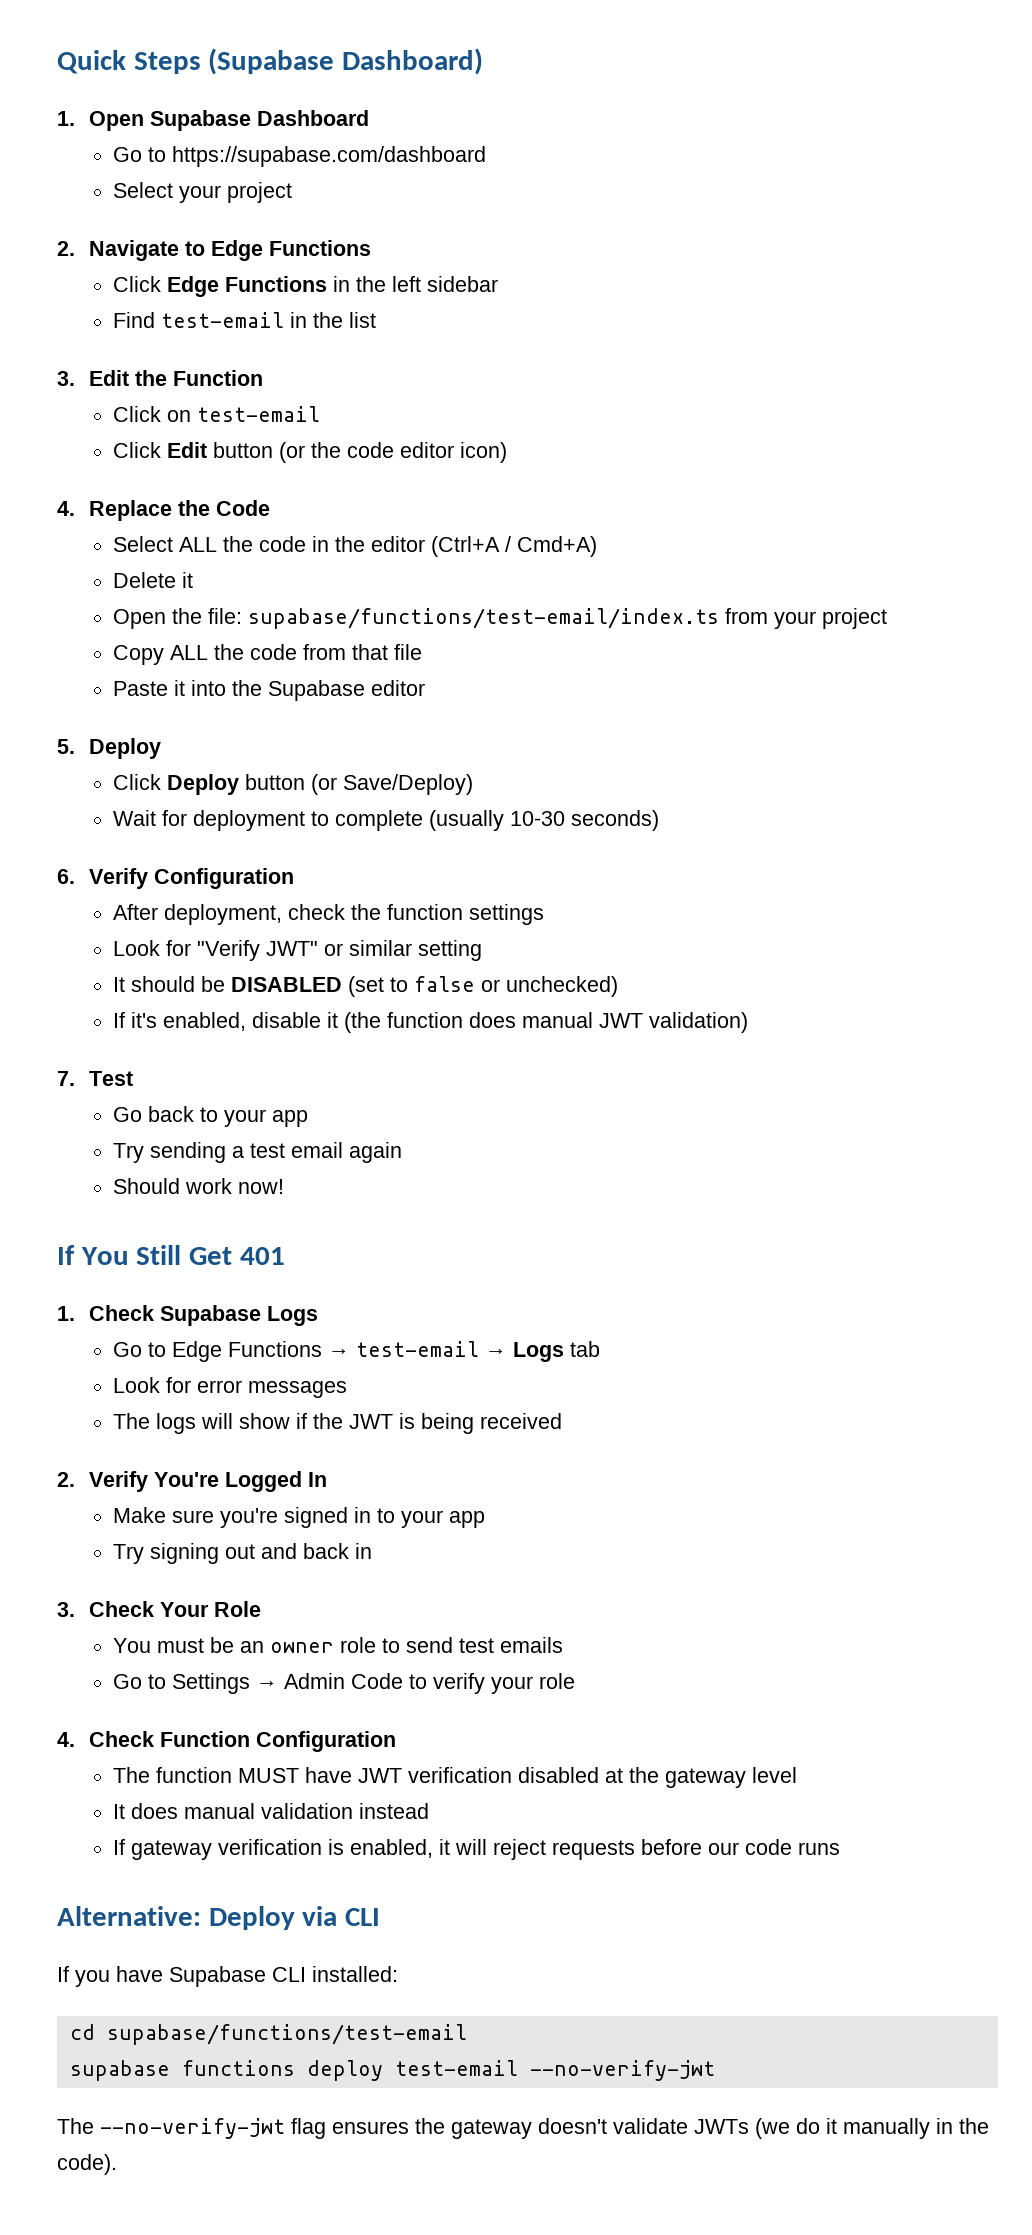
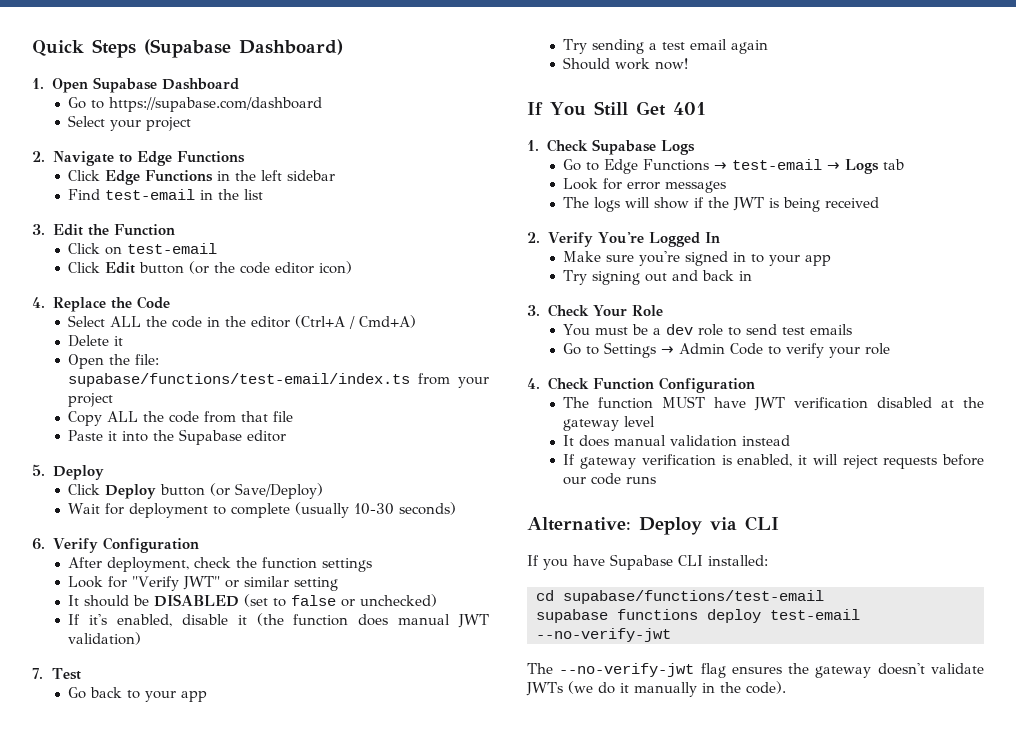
[239,1641,334,1653] an owner -> [653,324,694,335] a dev

